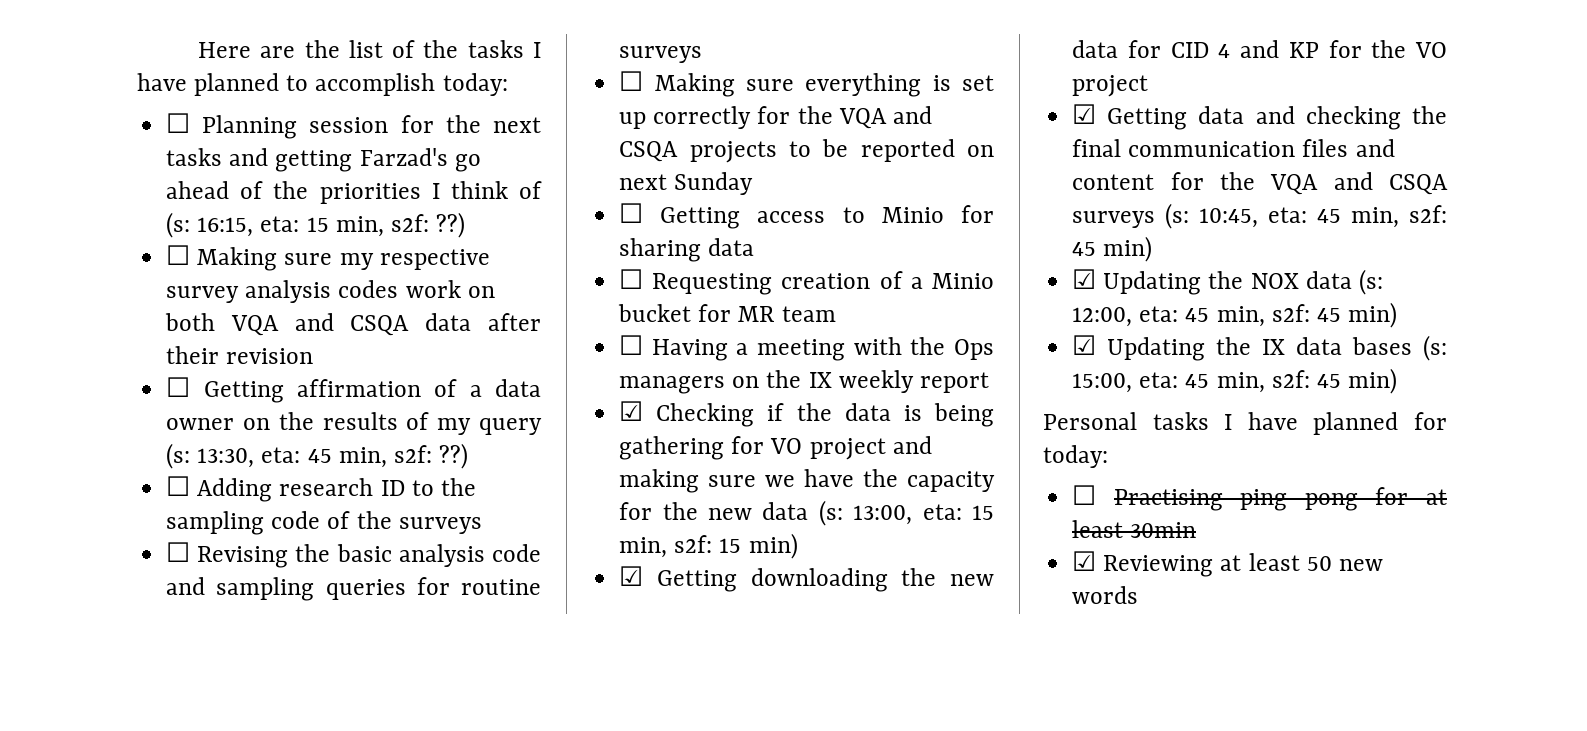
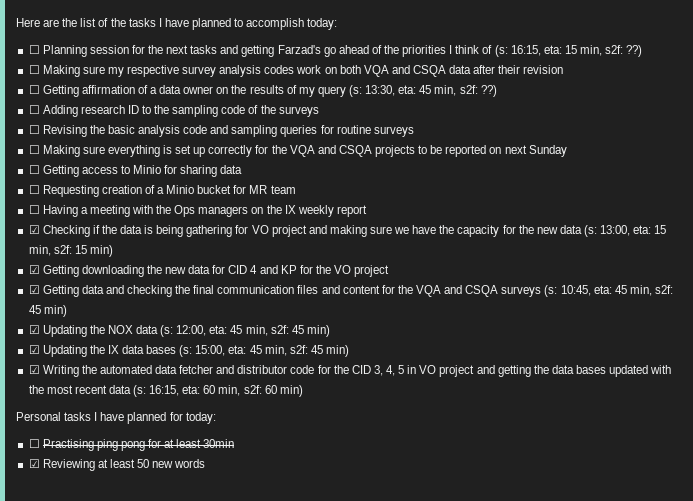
(1398, 381) none -> [28,365,672,377] [28,385,303,397] // ☑ Writing the automated data fetcher and distributor code for the CID 3, 4, 5 in VO project and getting the data bases updated with the most recent data (s: 16:15, eta: 60 min, s2f: 60 min)

